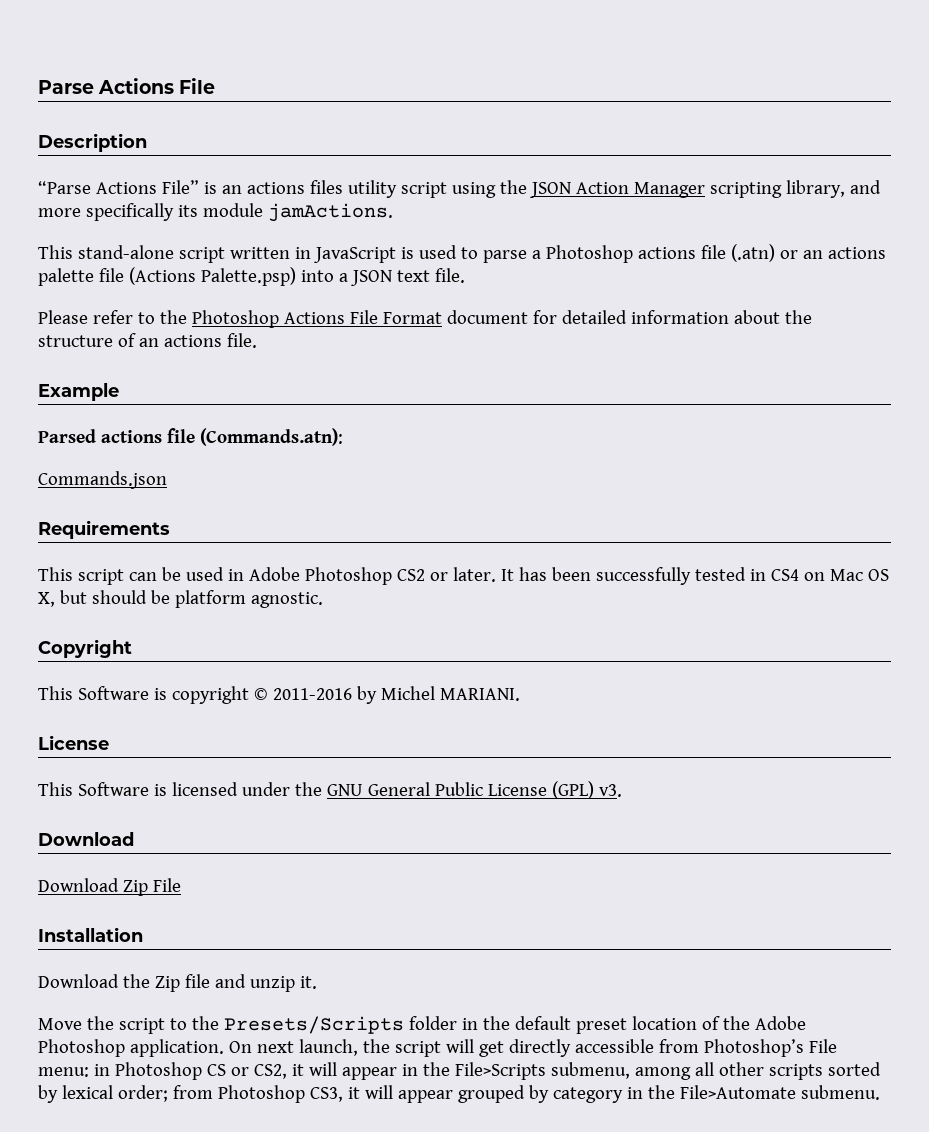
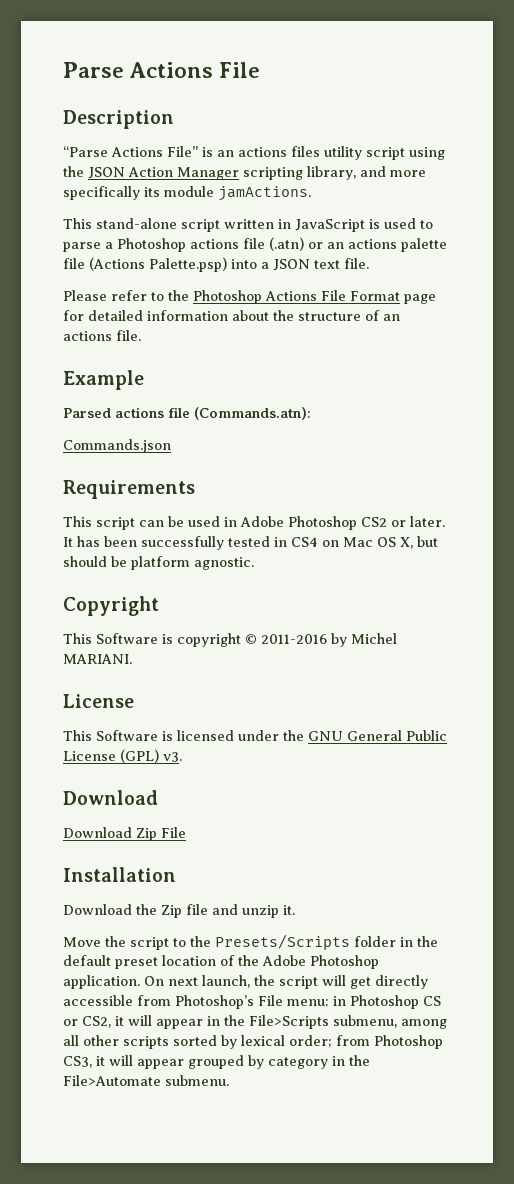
[446,310,528,324] document -> [404,294,436,304] page

